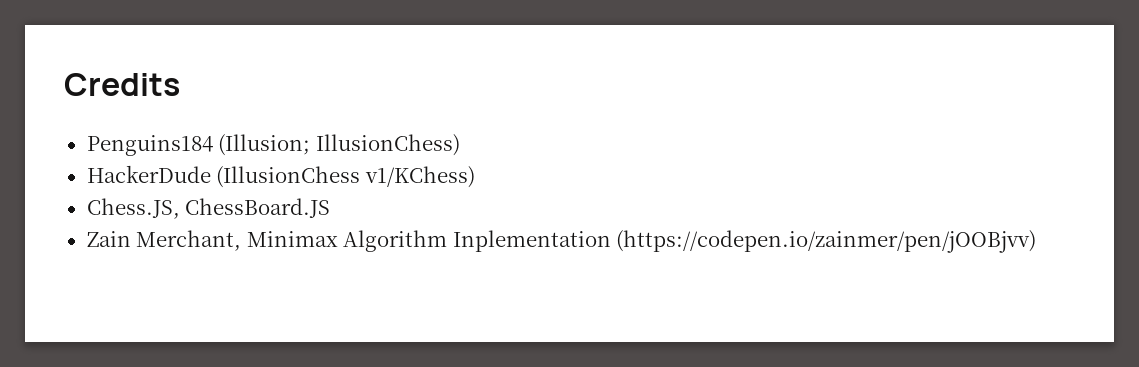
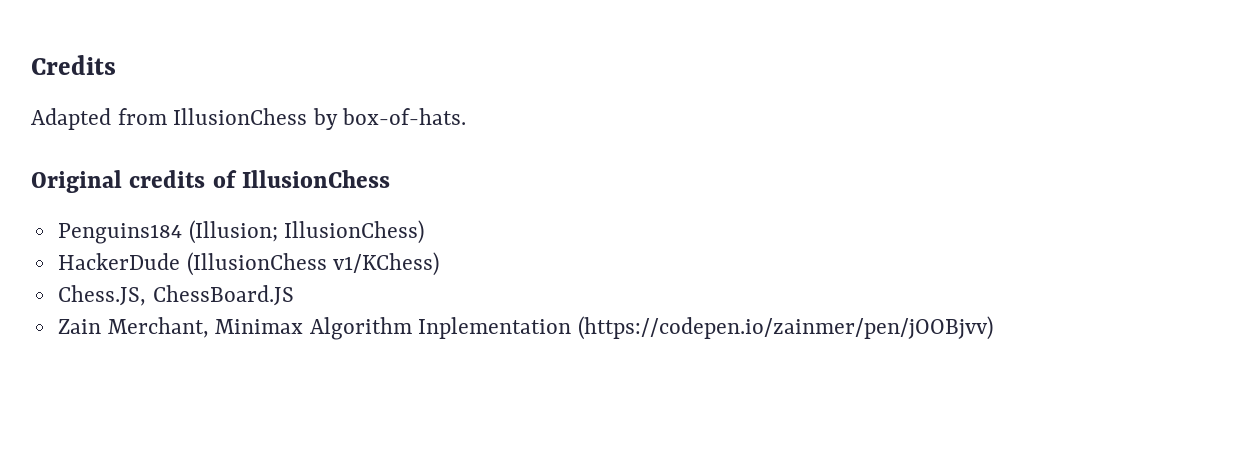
(180, 84) none -> [31,108,467,130] [31,170,390,193] // Adapted from IllusionChess by box-of-hats. // Original credits of IllusionChess

